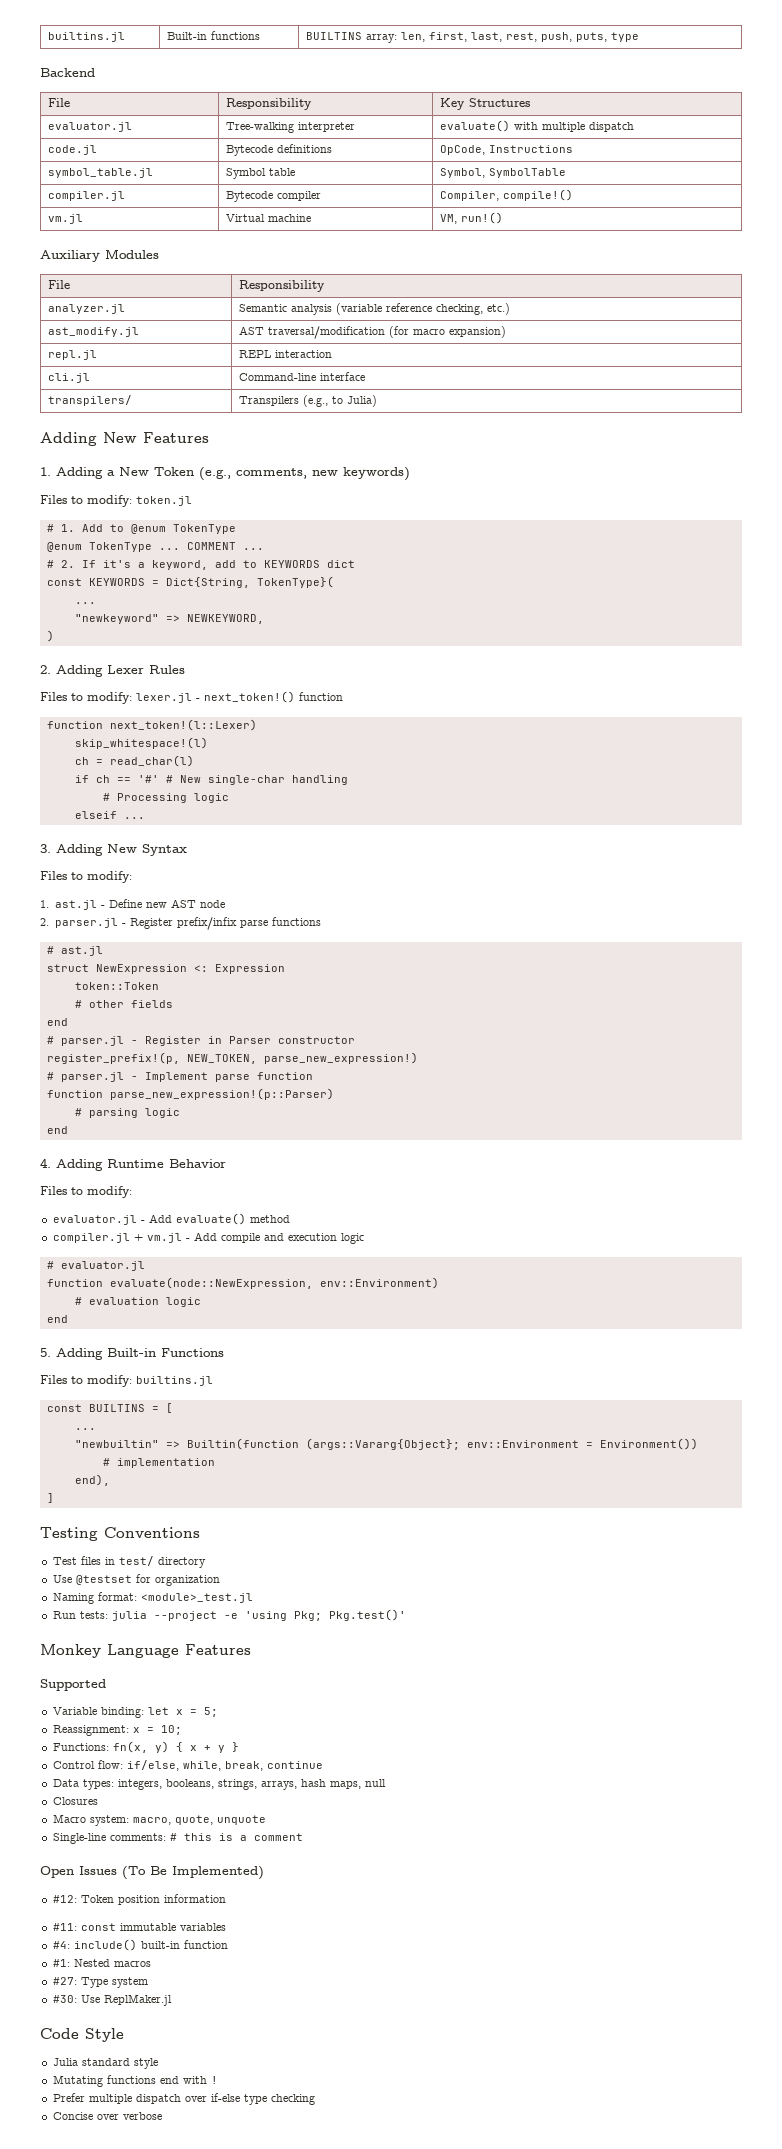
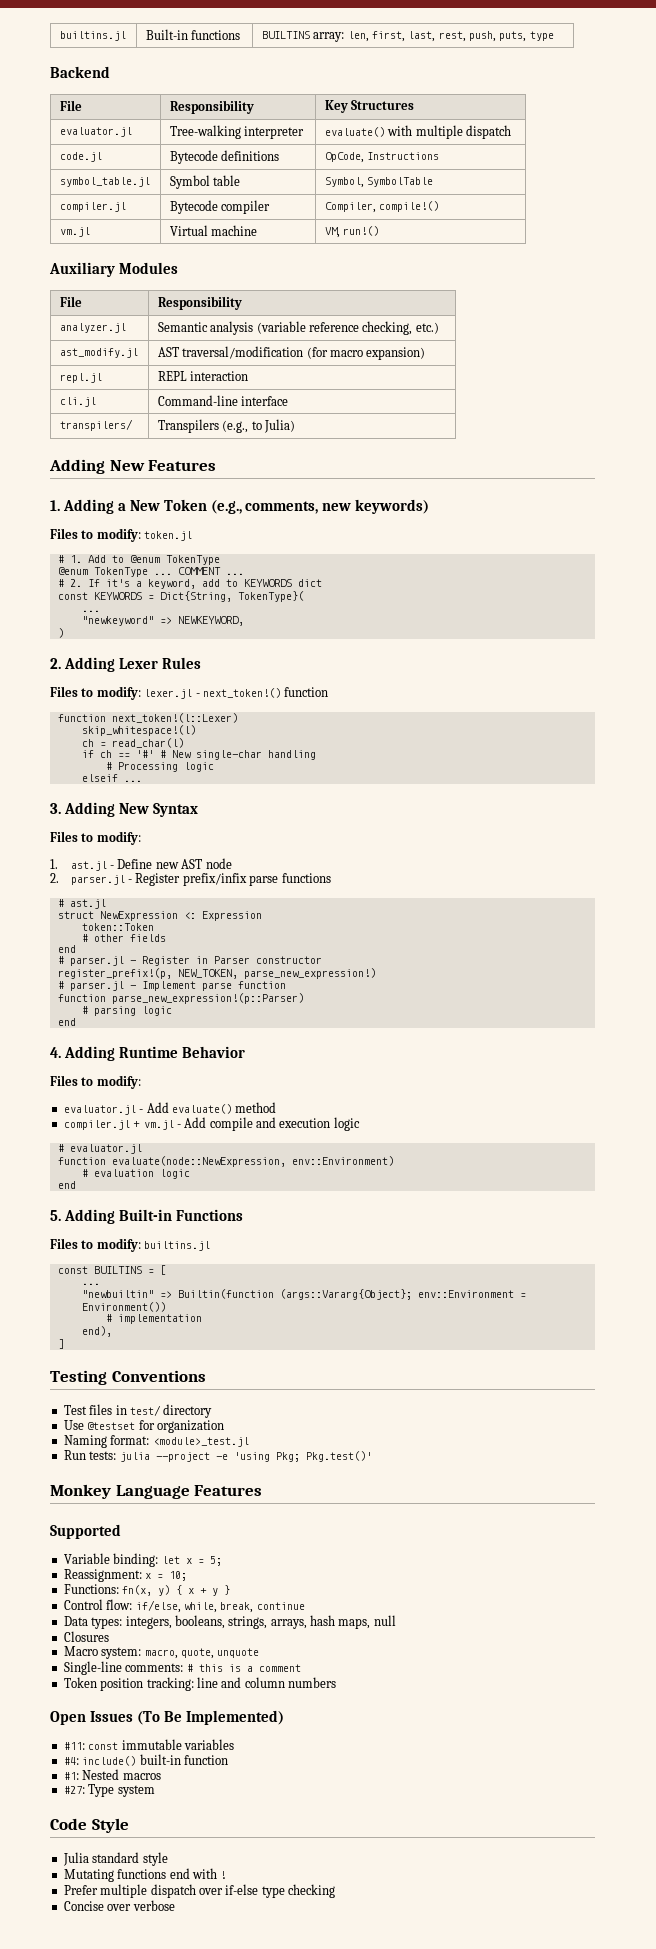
(303, 1837) none -> [63,1677,336,1691] // Token position tracking: line and column numbers
[52,1894,226,1905] // #12: Token position information -> (284, 1717) none
[52,1994,172,2006] // #30: Use ReplMaker.jl -> (155, 1791) none

